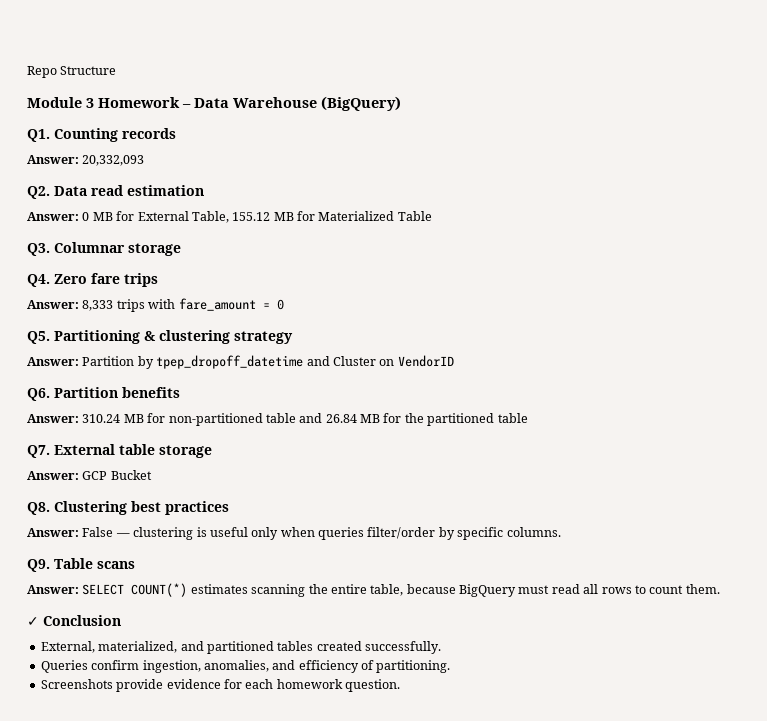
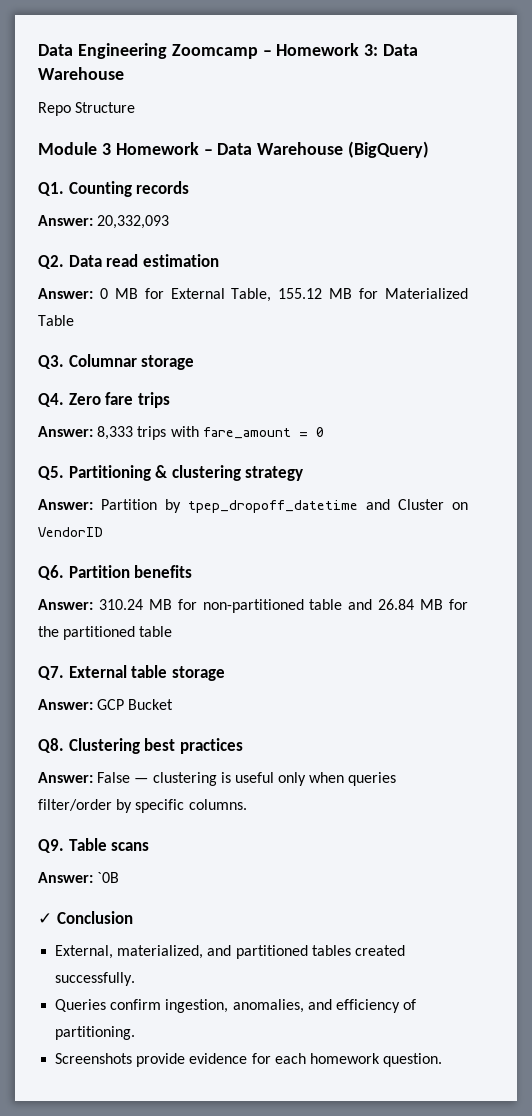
(27, 72) none -> [38,43,419,59] [38,67,124,80] Data Engineering Zoomcamp – Homework 3: Data Warehouse //
[82,583,720,597] SELECT COUNT(*) estimates scanning the entire table, because BigQuery must read all rows to count them. -> [97,872,120,883] `0B

